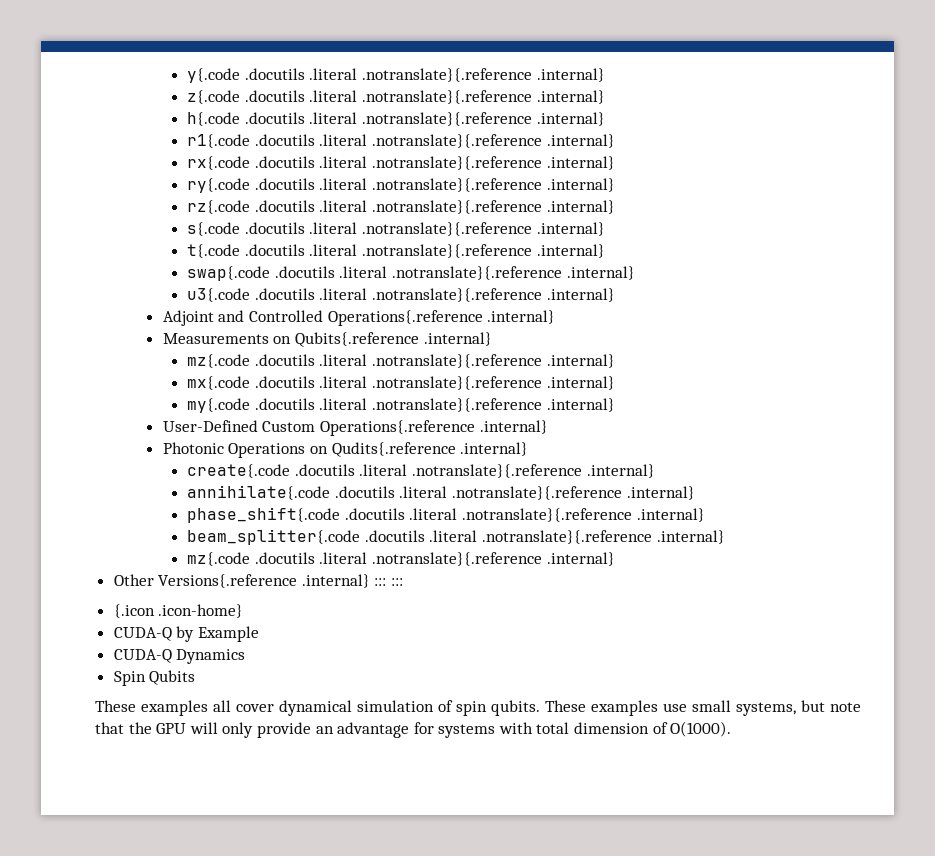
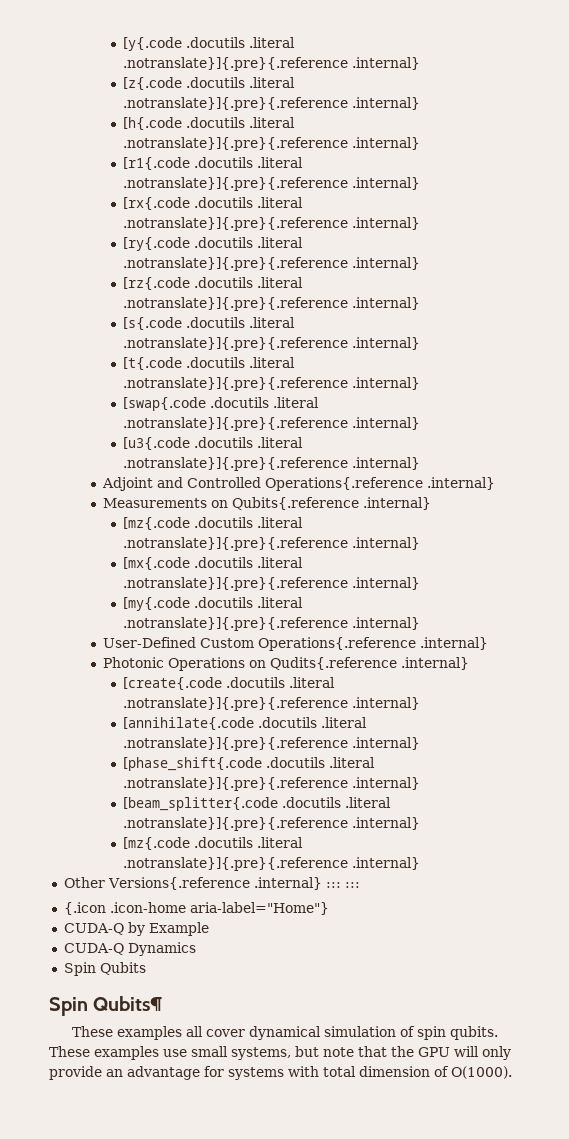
[187,68,605,83] [187,90,605,104] [187,112,605,126] [187,134,615,148] [187,156,615,170] [187,178,615,193] [187,200,615,214] [187,222,605,236] [187,244,605,258] [187,266,635,281] [187,288,543,302] y{.code .docutils .literal .notranslate}{.reference .internal} // z{.code .docutils .literal .notranslate}{.reference .internal} // h{.code .docutils .literal .notranslate}{.reference .internal} // r1{.code .docutils .literal .notranslate}{.reference .internal} // rx{.code .docutils .literal .notranslate}{.reference .internal} // ry{.code .docutils .literal .notranslate}{.reference .internal} // rz{.code .docutils .literal .notranslate}{.reference .internal} // s{.code .docutils .literal .notranslate}{.reference .internal} // t{.code .docutils .literal .notranslate}{.reference .internal} // swap{.code .docutils .literal .notranslate}{.reference .internal} // u3{.code .docutils .literal .notranslate}{.reference -> [123,37,296,51] [123,57,421,71] [123,77,296,90] [123,97,421,111] [123,117,296,130] [123,137,421,151] [123,157,304,170] [123,177,421,191] [123,197,304,210] [123,217,421,231] [123,237,304,251] [123,257,421,271] [123,277,304,290] [123,297,421,311] [123,317,296,330] [123,337,421,351] [123,357,296,370] [123,377,421,391] [123,397,320,411] [123,417,421,431] [123,437,304,450] [123,457,349,471] [y{.code .docutils .literal .notranslate}]{.pre}{.reference .internal} // [z{.code .docutils .literal .notranslate}]{.pre}{.reference .internal} // [h{.code .docutils .literal .notranslate}]{.pre}{.reference .internal} // [r1{.code .docutils .literal .notranslate}]{.pre}{.reference .internal} // [rx{.code .docutils .literal .notranslate}]{.pre}{.reference .internal} // [ry{.code .docutils .literal .notranslate}]{.pre}{.reference .internal} // [rz{.code .docutils .literal .notranslate}]{.pre}{.reference .internal} // [s{.code .docutils .literal .notranslate}]{.pre}{.reference .internal} // [t{.code .docutils .literal .notranslate}]{.pre}{.reference .internal} // [swap{.code .docutils .literal .notranslate}]{.pre}{.reference .internal} // [u3{.code .docutils .literal .notranslate}]{.pre}{.reference
[187,354,615,368] [187,376,615,390] [187,398,543,413] mz{.code .docutils .literal .notranslate}{.reference .internal} // mx{.code .docutils .literal .notranslate}{.reference .internal} // my{.code .docutils .literal .notranslate}{.reference -> [123,517,304,530] [123,537,421,551] [123,557,304,570] [123,577,421,591] [123,597,304,611] [123,617,349,631] [mz{.code .docutils .literal .notranslate}]{.pre}{.reference .internal} // [mx{.code .docutils .literal .notranslate}]{.pre}{.reference .internal} // [my{.code .docutils .literal .notranslate}]{.pre}{.reference
[187,464,655,478] [187,485,695,500] [187,507,705,523] [187,529,725,545] [187,552,543,566] create{.code .docutils .literal .notranslate}{.reference .internal} // annihilate{.code .docutils .literal .notranslate}{.reference .internal} // phase_shift{.code .docutils .literal .notranslate}{.reference .internal} // beam_splitter{.code .docutils .literal .notranslate}{.reference .internal} // mz{.code .docutils .literal .notranslate}{.reference -> [123,677,336,690] [123,697,421,711] [123,717,368,730] [123,737,421,751] [123,757,376,771] [123,777,421,791] [123,797,392,811] [123,817,421,831] [123,837,304,850] [123,857,349,871] [create{.code .docutils .literal .notranslate}]{.pre}{.reference .internal} // [annihilate{.code .docutils .literal .notranslate}]{.pre}{.reference .internal} // [phase_shift{.code .docutils .literal .notranslate}]{.pre}{.reference .internal} // [beam_splitter{.code .docutils .literal .notranslate}]{.pre}{.reference .internal} // [mz{.code .docutils .literal .notranslate}]{.pre}{.reference
[158,604,244,618] .icon-home} -> [109,902,329,915] .icon-home aria-label="Home"}
(196, 677) none -> [49,996,164,1016] // Spin Qubits¶

